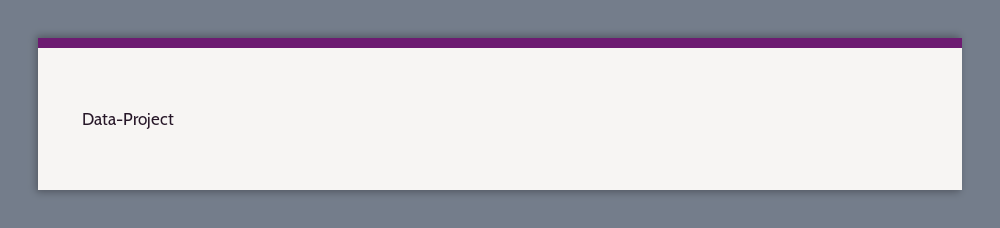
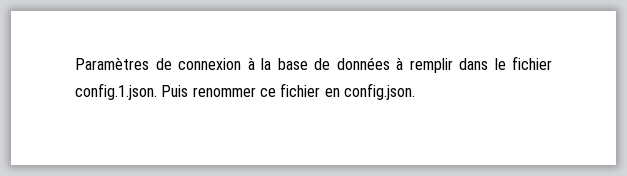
[82,113,174,129] Data-Project -> [75,56,552,73] [75,83,415,100] Paramètres de connexion à la base de données à remplir dans le fichier config.1.json. Puis renommer ce fichier en config.json.

